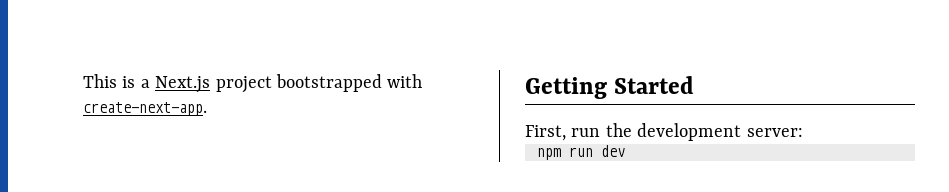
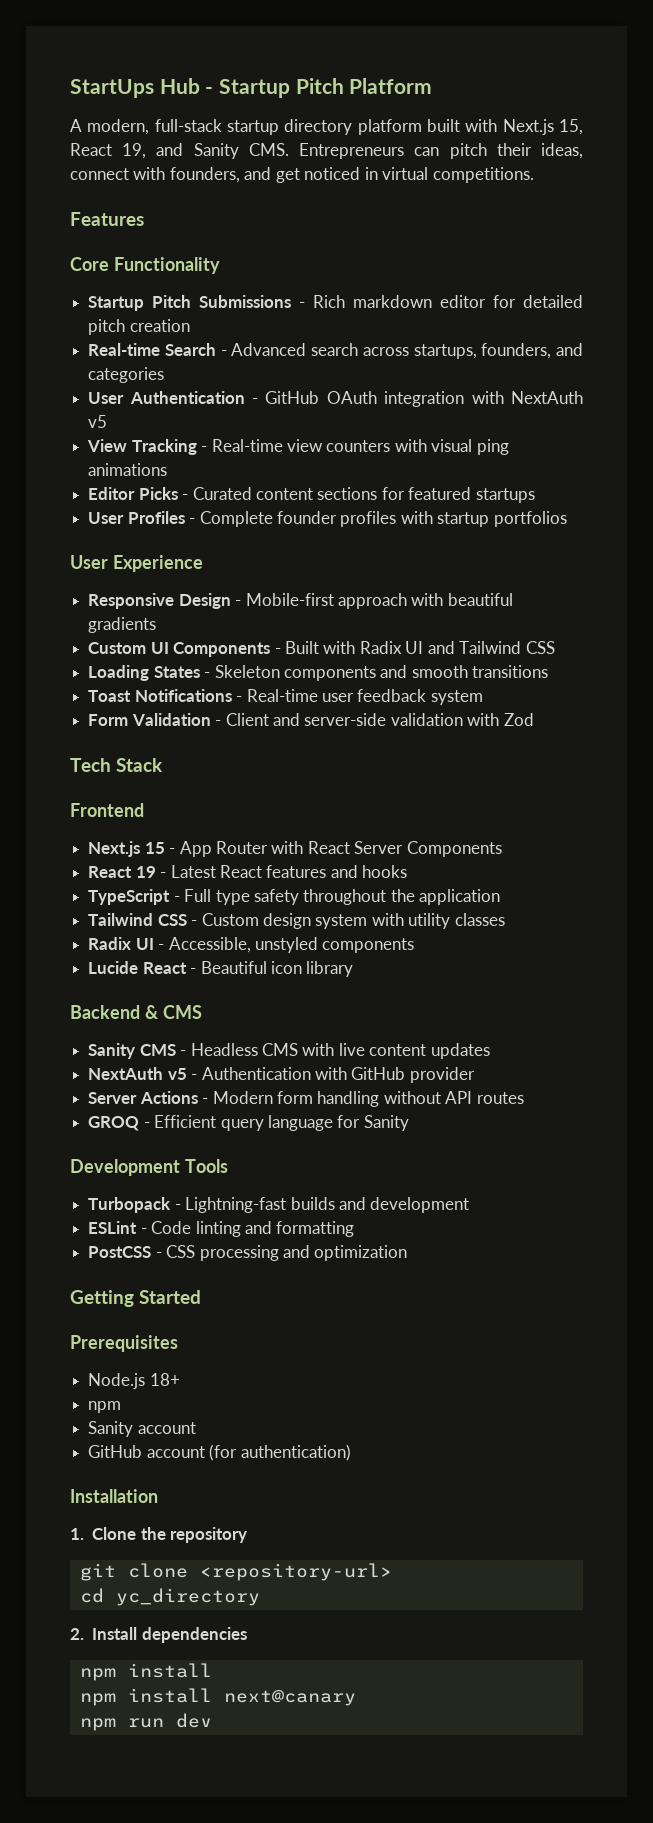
[83,74,423,93] [83,102,207,116] [525,76,695,99] [525,123,803,141] This is a Next.js project bootstrapped with create-next-app. // Getting Started // First, run the development server: -> [70,78,433,98] [70,119,583,135] [70,143,583,159] [70,167,534,183] [70,212,144,226] [70,257,220,274] [88,295,583,311] [88,319,190,335] [88,343,583,359] [88,367,165,383] [88,391,583,407] [88,415,108,428] [87,439,509,455] [88,463,168,476] [88,487,535,503] [88,511,567,527] [70,555,203,572] [88,593,513,609] [88,617,157,633] [88,641,555,657] [88,665,549,681] [88,689,483,705] [88,713,534,726] [70,758,164,772] [70,803,144,817] [88,841,502,857] [88,865,408,878] [88,889,501,905] [88,913,505,929] [88,937,415,953] [88,961,354,977] [70,1005,202,1019] [88,1043,490,1059] [88,1067,475,1083] [88,1091,524,1107] [88,1115,409,1131] [70,1159,228,1176] [88,1197,470,1213] [88,1221,355,1237] [88,1245,408,1261] [70,1290,202,1307] [70,1335,178,1352] [88,1373,180,1389] [88,1401,122,1413] [88,1421,196,1437] [88,1444,351,1461] [70,1489,158,1503] [70,1527,248,1543] [79,1563,392,1581] [79,1588,260,1606] [70,1627,247,1643] [79,1663,212,1681] [79,1688,356,1706] StartUps Hub - Startup Pitch Platform // A modern, full-stack startup directory platform built with Next.js 15, React 19, and Sanity CMS. Entrepreneurs can pitch their ideas, connect with founders, and get noticed in virtual competitions. // Features // Core Functionality // Startup Pitch Submissions - Rich markdown editor for detailed pitch creation // Real-time Search - Advanced search across startups, founders, and categories // User Authentication - GitHub OAuth integration with NextAuth v5 // View Tracking - Real-time view counters with visual ping animations // Editor Picks - Curated content sections for featured startups // User Profiles - Complete founder profiles with startup portfolios // User Experience // Responsive Design - Mobile-first approach with beautiful gradients // Custom UI Components - Built with Radix UI and Tailwind CSS // Loading States - Skeleton components and smooth transitions // Toast Notifications - Real-time user feedback system // Form Validation - Client and server-side validation with Zod // Tech Stack // Frontend // Next.js 15 - App Router with React Server Components // React 19 - Latest React features and hooks // TypeScript - Full type safety throughout the application // Tailwind CSS - Custom design system with utility classes // Radix UI - Accessible, unstyled components // Lucide React - Beautiful icon library // Backend & CMS // Sanity CMS - Headless CMS with live content updates // NextAuth v5 - Authentication with GitHub provider // Server Actions - Modern form handling without API routes // GROQ - Efficient query language for Sanity // Development Tools // Turbopack - Lightning-fast builds and development // ESLint - Code linting and formatting // PostCSS - CSS processing and optimization // Getting Started // Prerequisites // Node.js 18+ // npm // Sanity account // GitHub account (for authentication) // Installation // 1. Clone the repository // git clone <repository-url> // cd yc_directory // 2. Install dependencies // npm install // npm install next@canary

